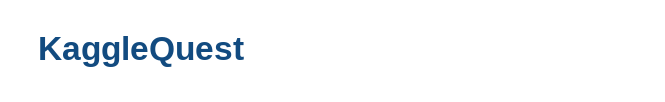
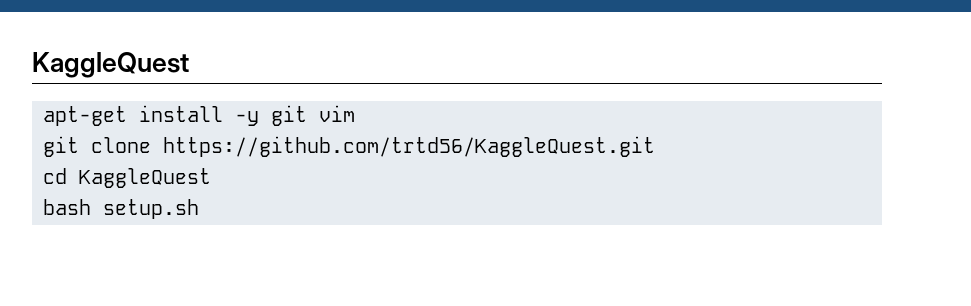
[38,36,244,67] KaggleQuest -> [32,52,189,78] [43,105,356,126] [43,136,656,157] [43,168,212,188] [43,199,200,219] KaggleQuest // apt-get install -y git vim // git clone https://github.com/trtd56/KaggleQuest.git // cd KaggleQuest // bash setup.sh

